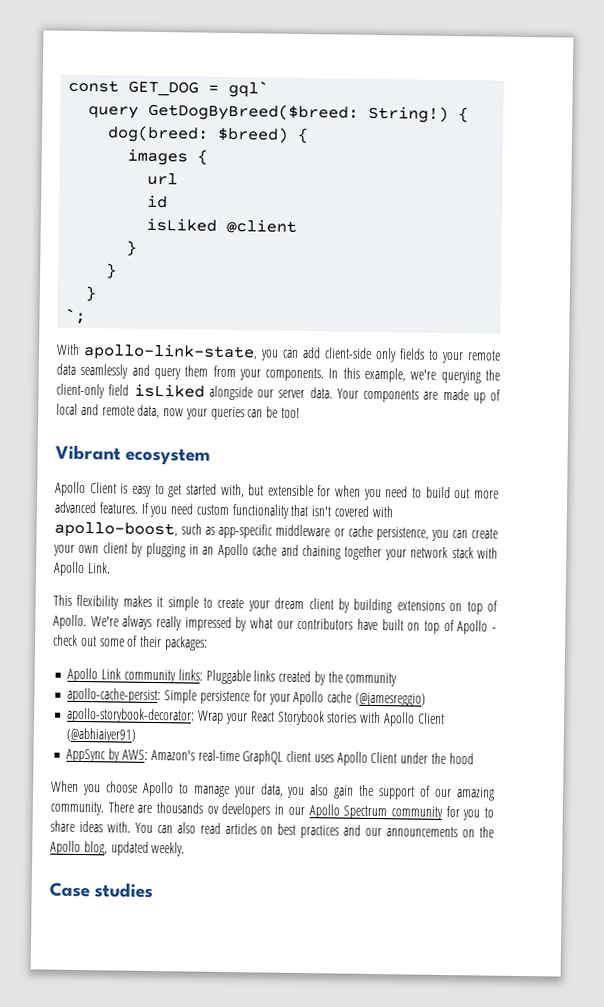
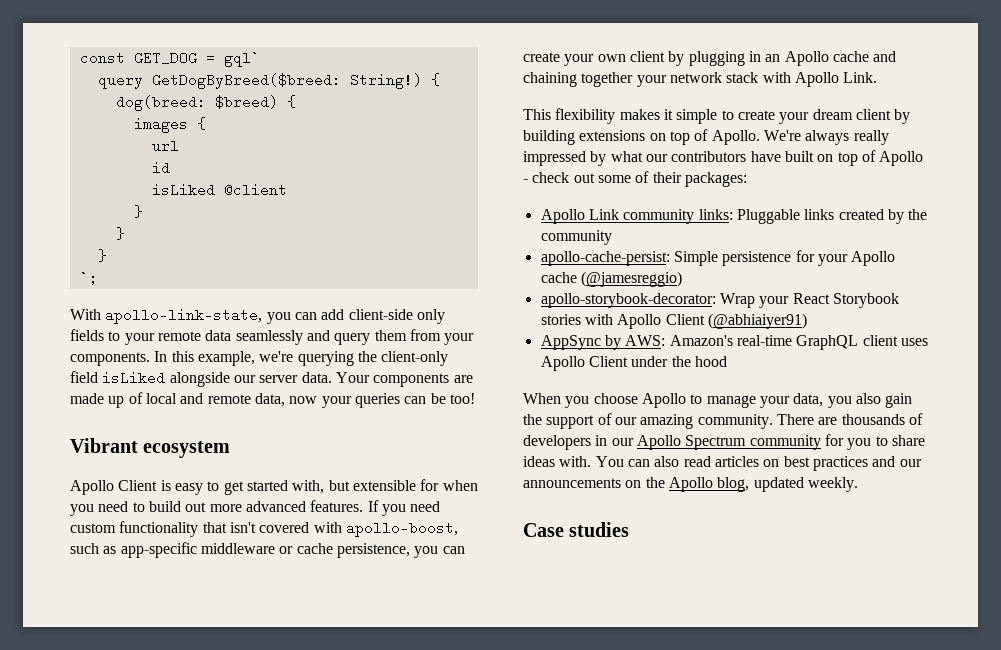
[206,805,219,814] ov -> [908,413,923,425] of

